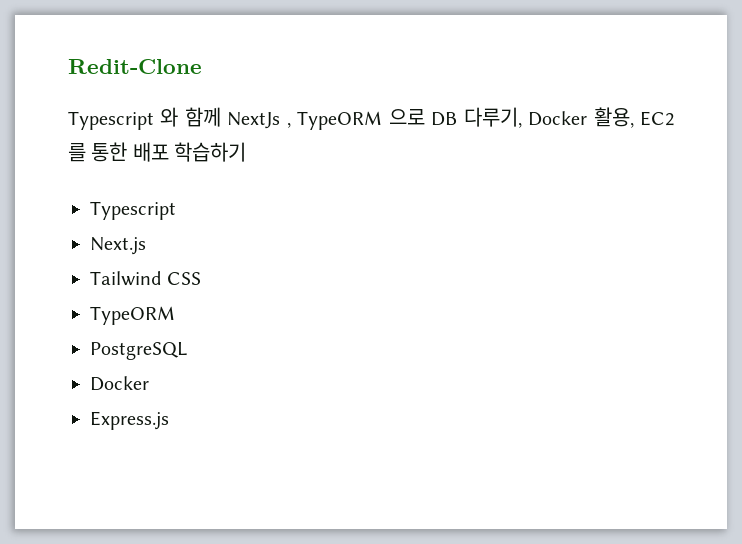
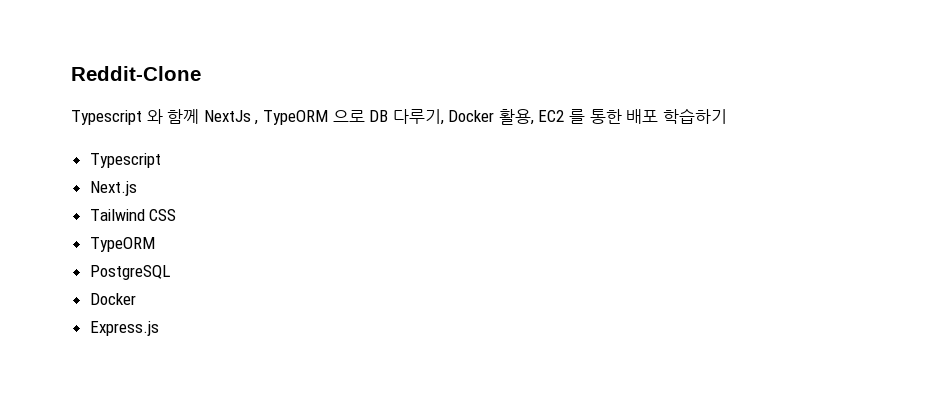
[68,59,202,74] Redit-Clone -> [71,66,201,81] Reddit-Clone

